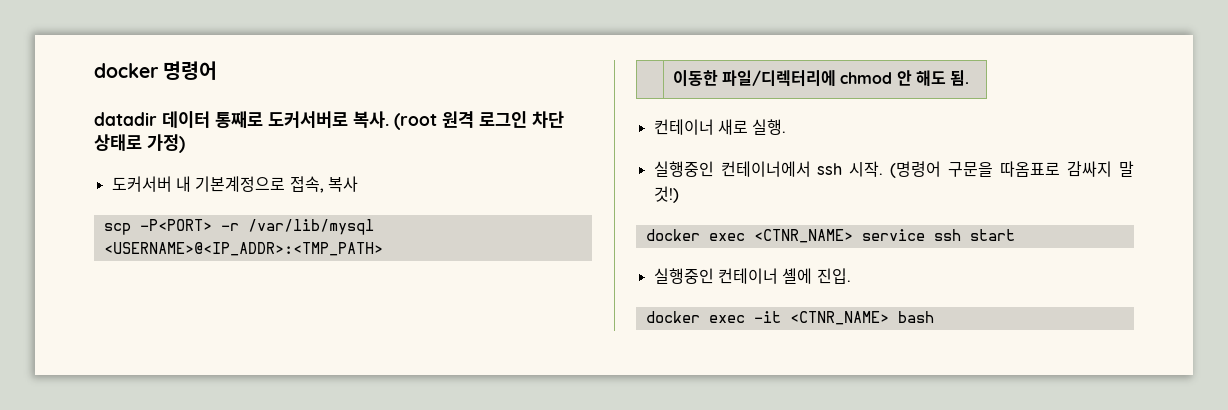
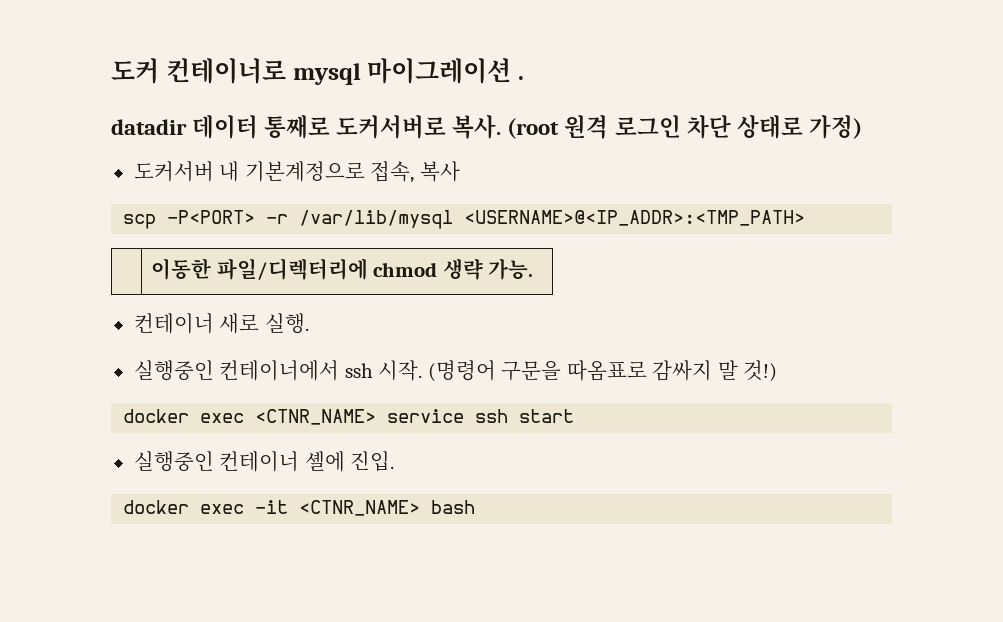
[94,61,218,80] docker 명령어 -> [111,58,524,85] 도커 컨테이너로 mysql 마이그레이션 .
[896,70,970,86] 안 해도 됨. -> [442,258,534,280] 생략 가능.

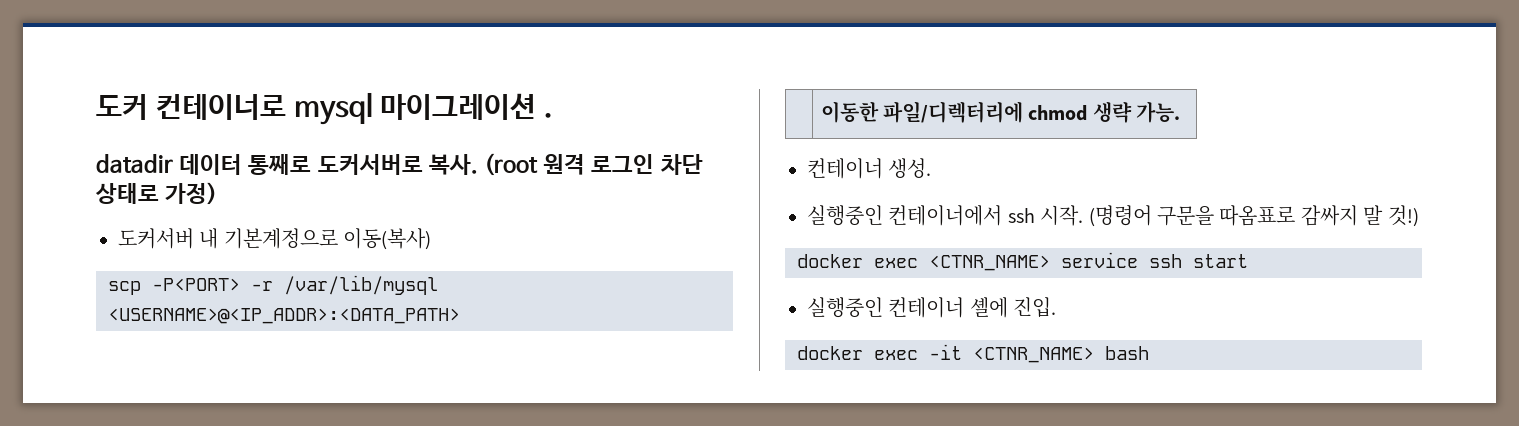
[370,161,460,183] 접속, 복사 -> [343,228,432,250] 이동(복사)
[464,210,806,226] <USERNAME>@<IP_ADDR>:<TMP_PATH> -> [108,308,460,324] <USERNAME>@<IP_ADDR>:<DATA_PATH>
[219,313,309,334] 새로 실행. -> [888,158,932,178] 생성.

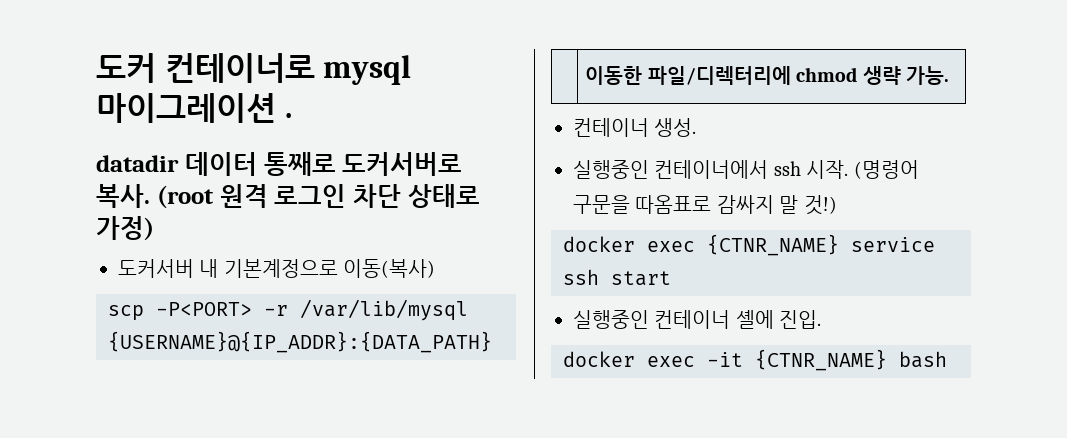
[108,308,460,324] <USERNAME>@<IP_ADDR>:<DATA_PATH> -> [108,331,492,353] {USERNAME}@{IP_ADDR}:{DATA_PATH}
[929,255,1050,271] <CTNR_NAME> -> [707,234,839,256] {CTNR_NAME}
[973,347,1094,363] <CTNR_NAME> -> [755,349,887,371] {CTNR_NAME}

